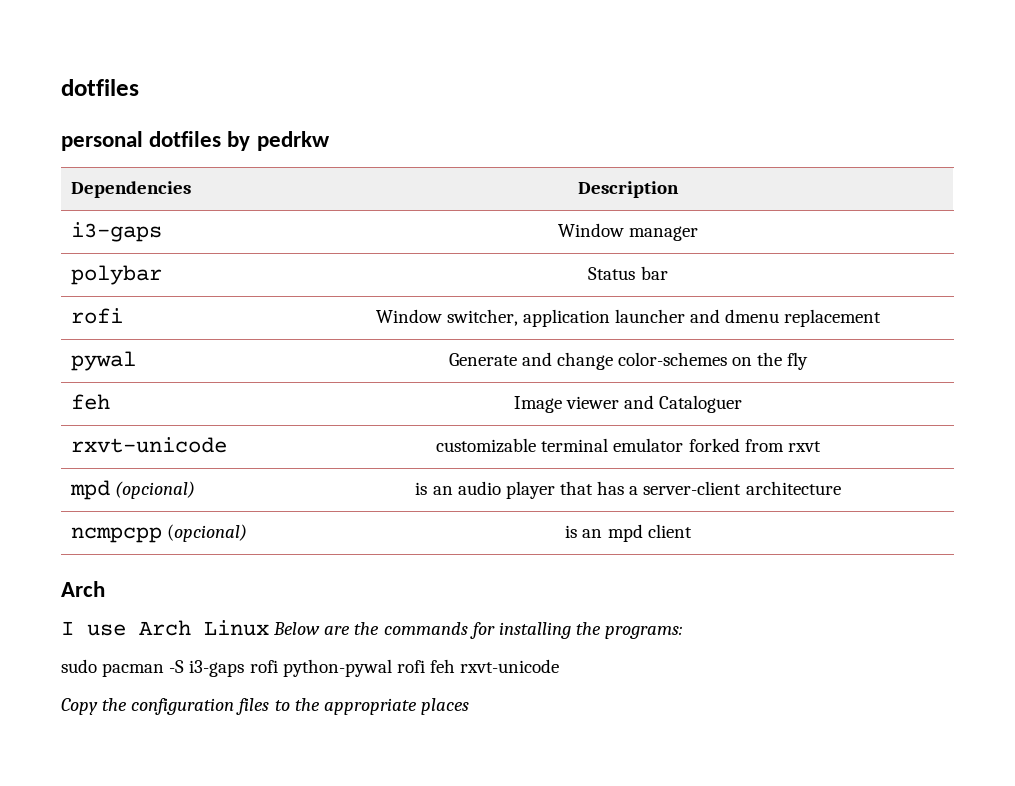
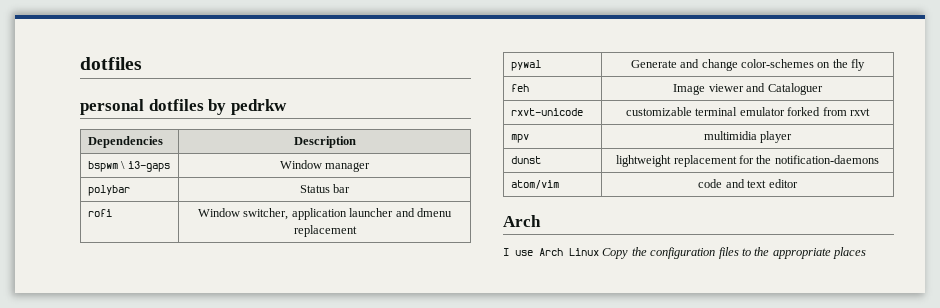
(679, 189) none -> [88,161,126,172] bspwm \
[70,480,196,500] [415,481,841,499] [71,524,248,543] [565,524,692,542] mpd (opcional) | is an audio player that has a server-client architecture // ncmpcpp (opcional) | is an mpd client -> [511,134,530,143] [703,131,793,143] [511,156,542,164] [616,155,879,167] [511,180,560,189] [698,179,798,188] mpv | multimidia player // dunst | lightweight replacement for the notification-daemons // atom/vim | code and text editor
[273,622,683,639] [61,659,560,677] Below are the commands for installing the programs: // sudo pacman -S i3-gaps rofi python-pywal rofi feh rxvt-unicode // -> (599, 252) none

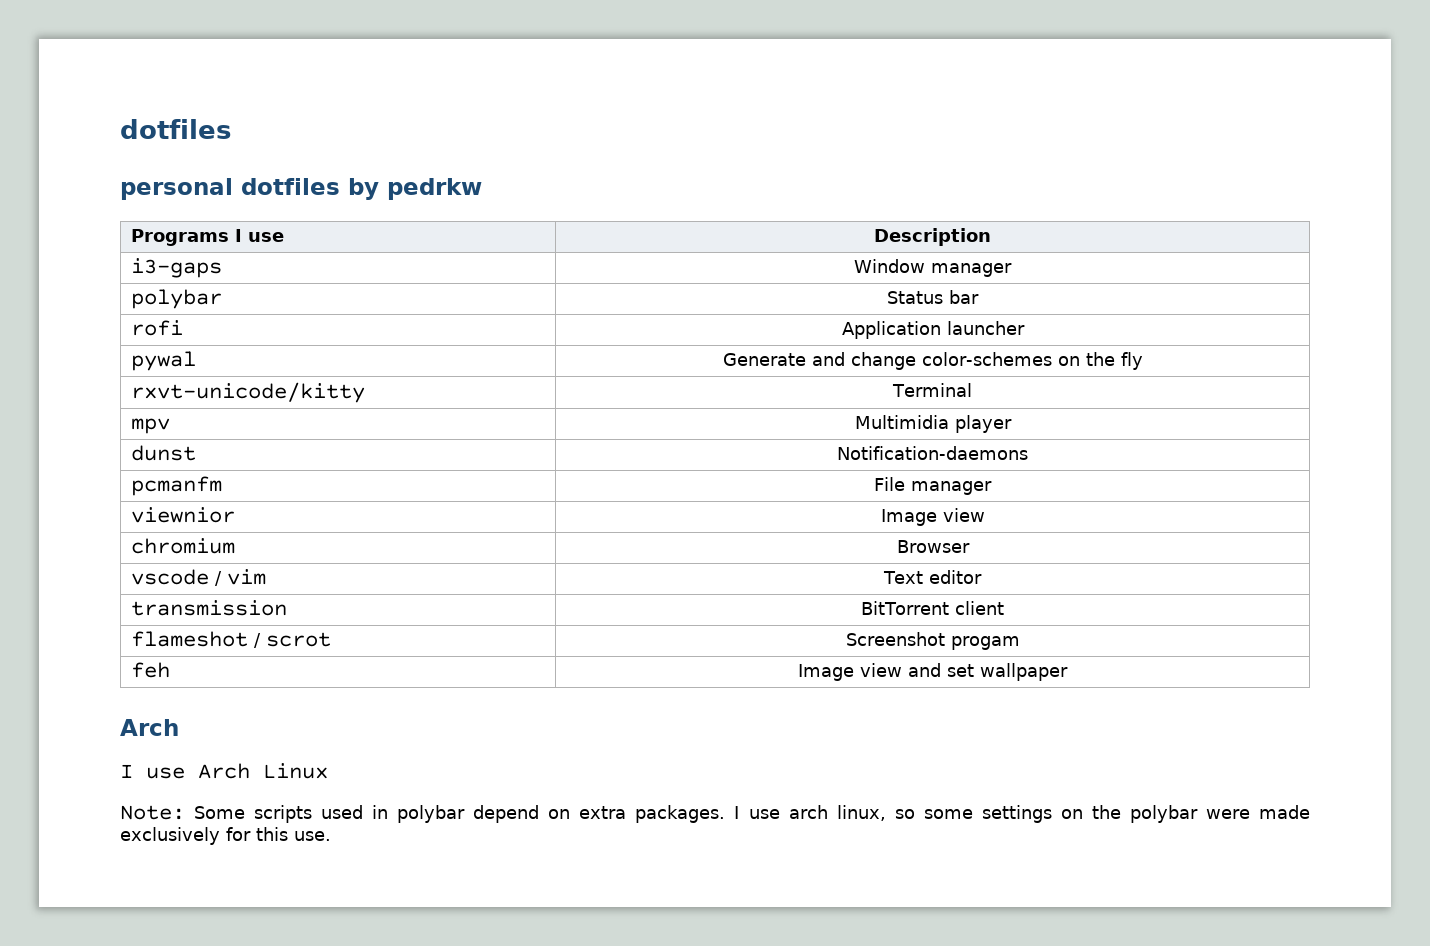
[88,136,164,148] Dependencies -> [130,229,284,246] Programs I use
[88,161,126,172] bspwm \ -> (991, 237) none
[198,208,452,220] [293,225,357,237] Window switcher, application launcher and dmenu replacement -> [841,321,1025,339] Application launcher
[511,84,530,92] [673,83,823,95] [511,108,584,116] [626,107,870,116] feh | Image viewer and Cataloguer // rxvt-unicode | customizable terminal emulator forked from rxvt -> [130,382,365,403] [892,383,973,397] rxvt-unicode/kitty | Terminal
[703,131,757,140] multimidia -> [854,415,949,429] Multimidia
[616,155,879,167] [511,180,560,189] [698,179,798,188] lightweight replacement for the notification-daemons // atom/vim | code and text editor -> [836,446,1028,460] [130,476,222,496] [874,477,992,495] [130,507,235,523] [880,508,985,526] [130,538,235,554] [896,540,970,553] [130,569,266,586] [882,570,983,584] [130,600,287,616] [860,601,1005,615] [130,631,331,648] [845,632,1020,650] [130,662,170,678] [797,663,1068,681] Notification-daemons // pcmanfm | File manager // viewnior | Image view // chromium | Browser // vscode / vim | Text editor // transmission | BitTorrent client // flameshot / scrot | Screenshot progam // feh | Image view and set wallpaper
[602,247,866,259] Copy the configuration files to the appropriate places -> [120,805,1310,823] [120,827,331,845] // Note: Some scripts used in polybar depend on extra packages. I use arch linux, so some settings on the polybar were made exclusively for this use.

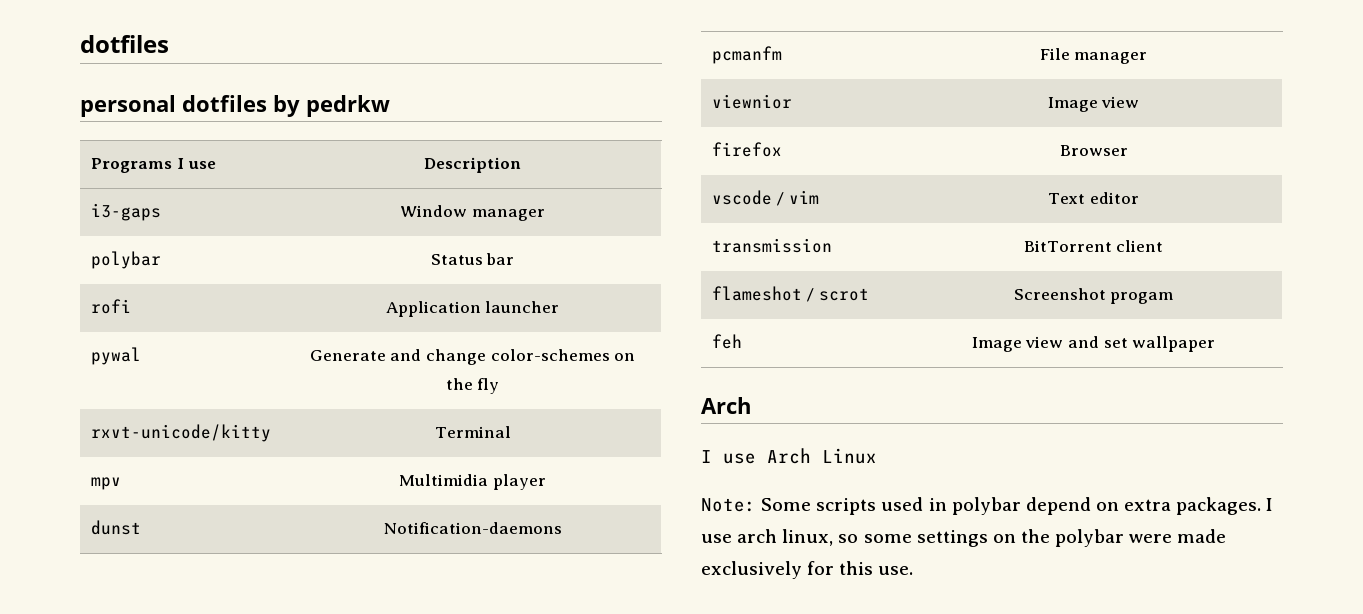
[130,538,235,554] chromium -> [712,142,783,157] firefox

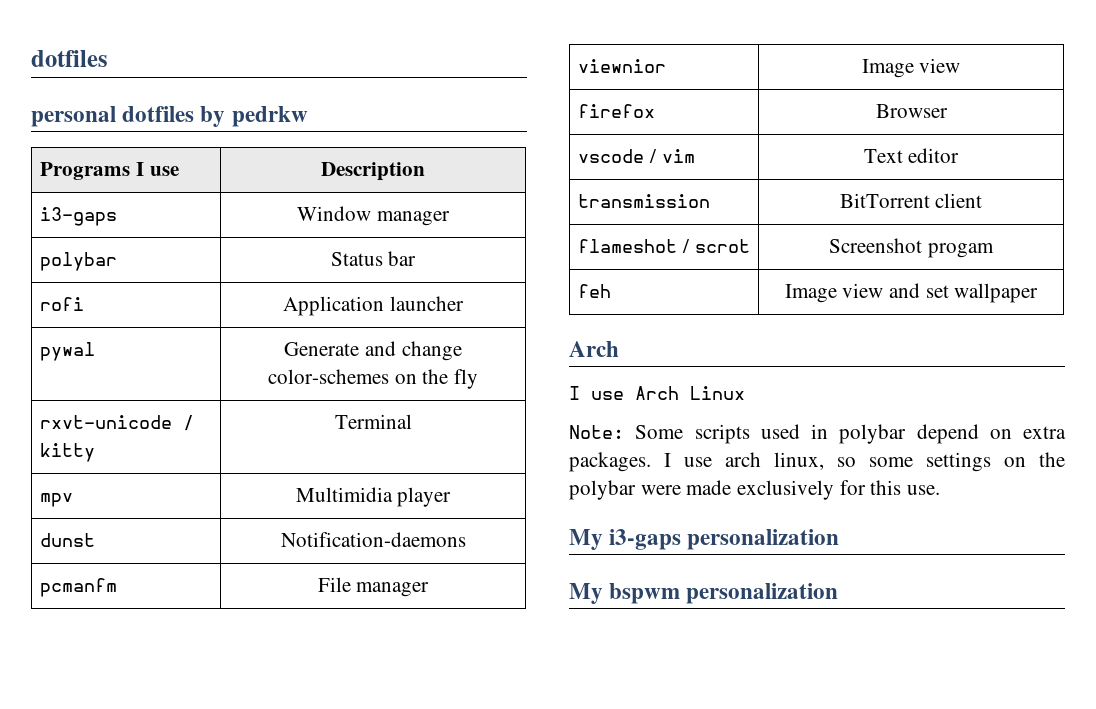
[91,424,272,442] rxvt-unicode/kitty -> [40,415,195,431] [40,443,96,462] rxvt-unicode / kitty
(914, 570) none -> [569,529,840,550] [569,583,839,604] // My i3-gaps personalization // My bspwm personalization

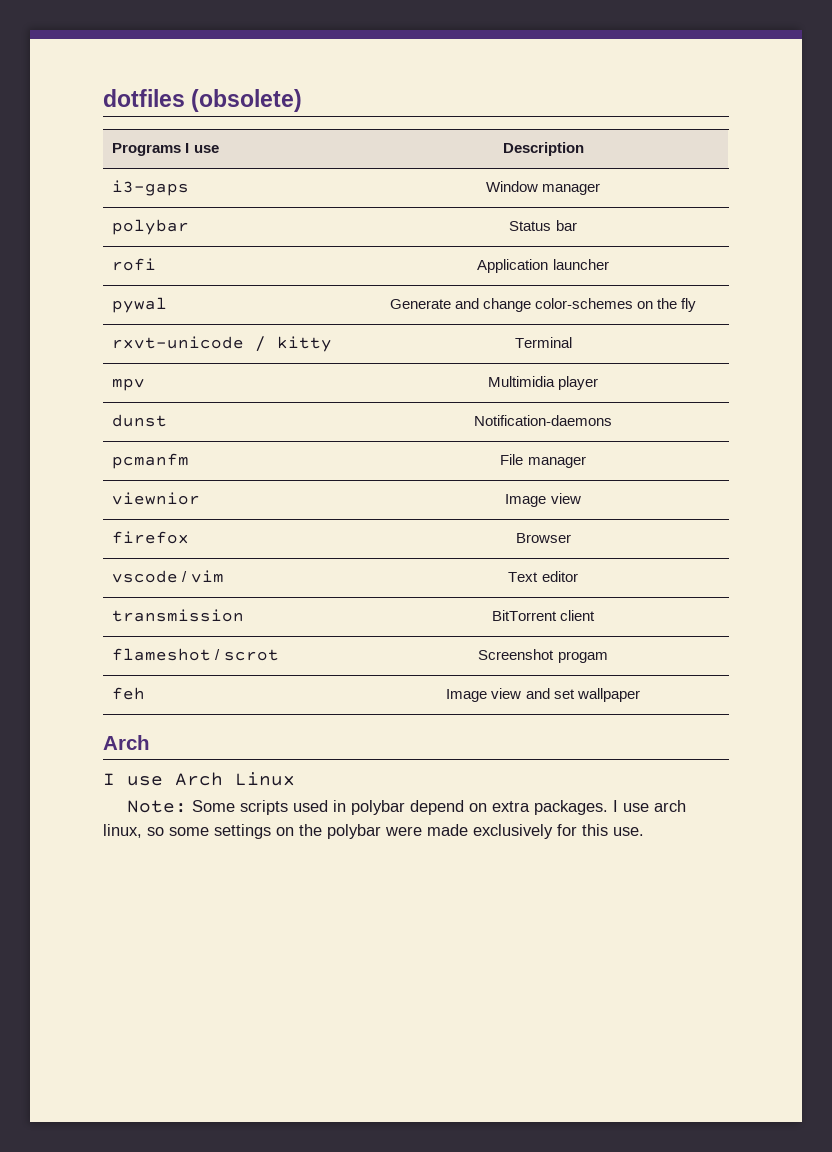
[31,50,108,67] [31,106,308,127] dotfiles // personal dotfiles by pedrkw -> [103,89,303,112] dotfiles (obsolete)
[569,529,840,550] [569,583,839,604] // My i3-gaps personalization // My bspwm personalization -> (644, 831) none

